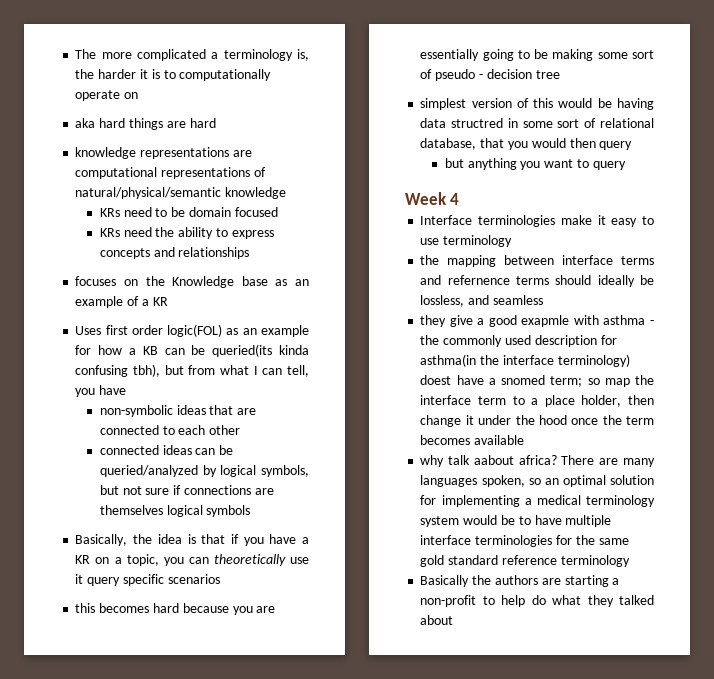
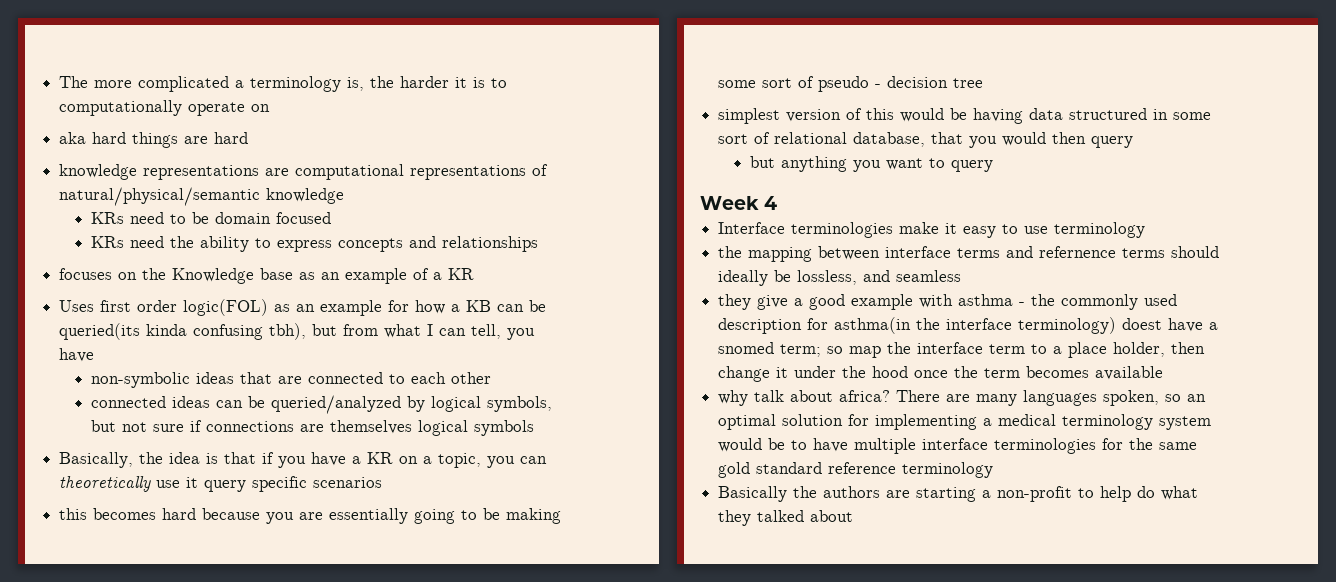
[451,118,504,128] structred -> [1069,108,1148,120] structured
[521,315,570,327] exapmle -> [851,294,914,310] example
[473,455,514,465] aabout -> [790,390,834,402] about

